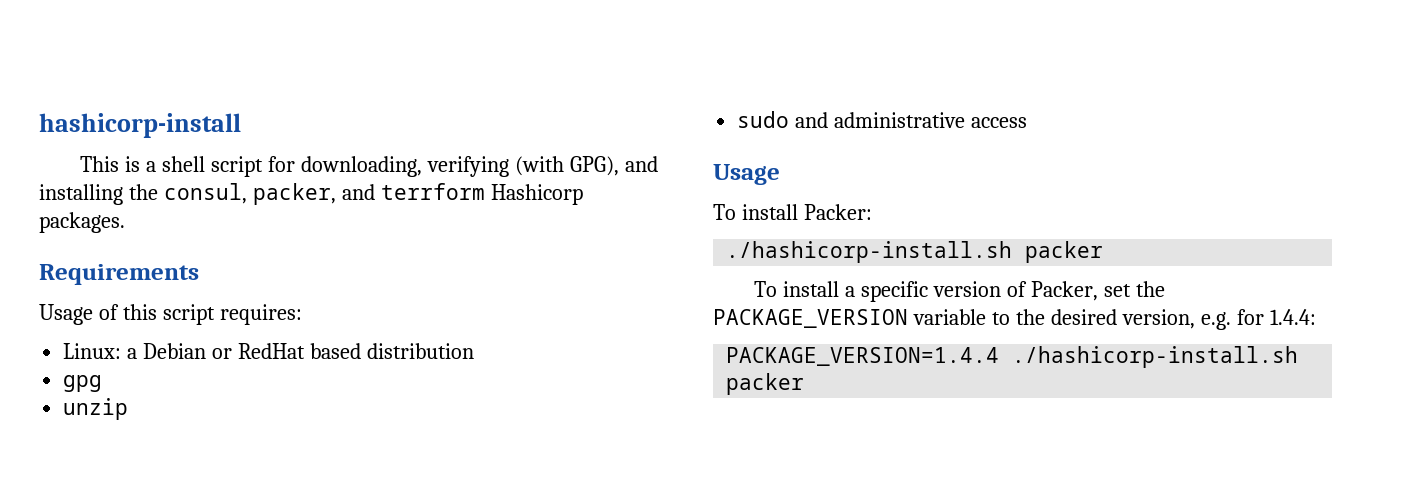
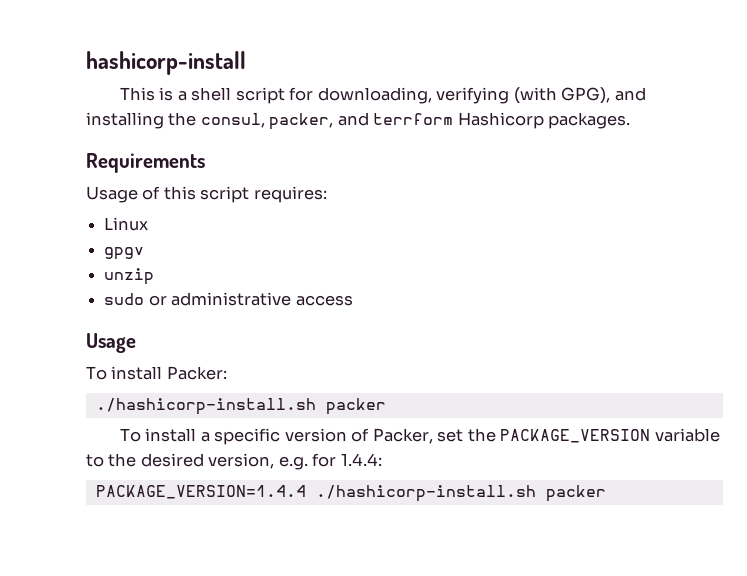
[63,343,474,359] [63,375,103,392] Linux: a Debian or RedHat based distribution // gpg -> [104,217,149,231] [104,247,145,260] Linux // gpgv
[795,112,829,128] and -> [148,295,167,306] or

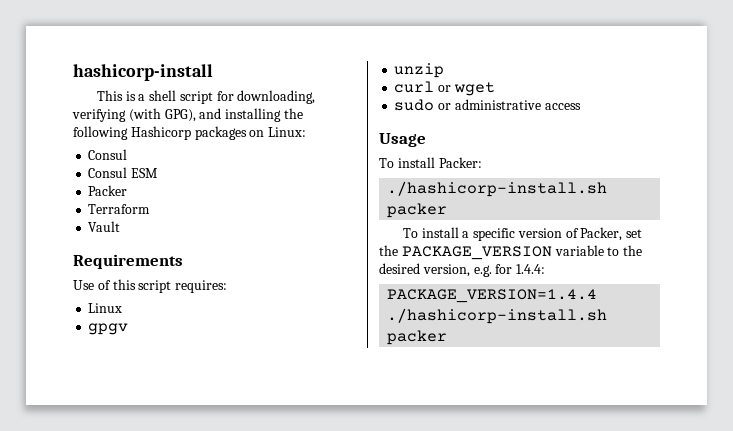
[200,112,631,130] consul, packer, and terrform Hashicorp packages. -> [73,126,307,140] [88,149,128,160] [88,167,159,178] [88,185,128,196] [88,204,151,214] [88,221,121,232] following Hashicorp packages on Linux: // Consul // Consul ESM // Packer // Terraform // Vault
[86,186,138,203] Usage -> [73,280,94,290] Use
(155, 276) none -> [394,81,495,96] // curl or wget

